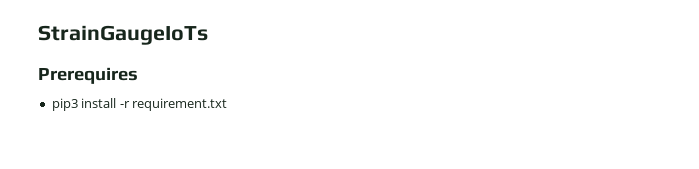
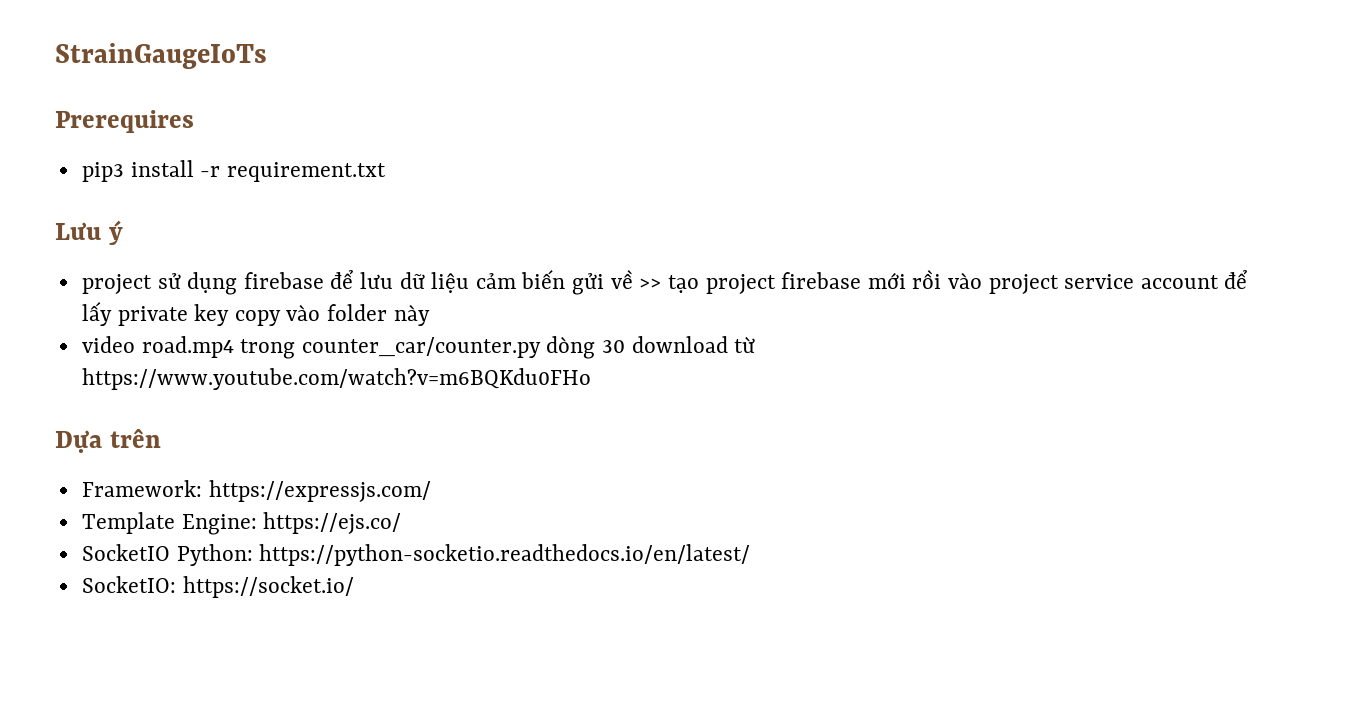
(227, 104) none -> [55,220,123,245] [81,270,1248,295] [81,302,430,326] [81,336,756,359] [81,368,591,390] [55,428,161,453] [81,480,431,502] [81,512,402,535] [81,544,751,566] [81,576,354,598] // Lưu ý // project sử dụng firebase để lưu dữ liệu cảm biến gửi về >> tạo project firebase mới rồi vào project service account để lấy private key copy vào folder này // video road.mp4 trong counter_car/counter.py dòng 30 download từ https://www.youtube.com/watch?v=m6BQKdu0FHo // Dựa trên // Framework: https://expressjs.com/ // Template Engine: https://ejs.co/ // SocketIO Python: https://python-socketio.readthedocs.io/en/latest/ // SocketIO: https://socket.io/

